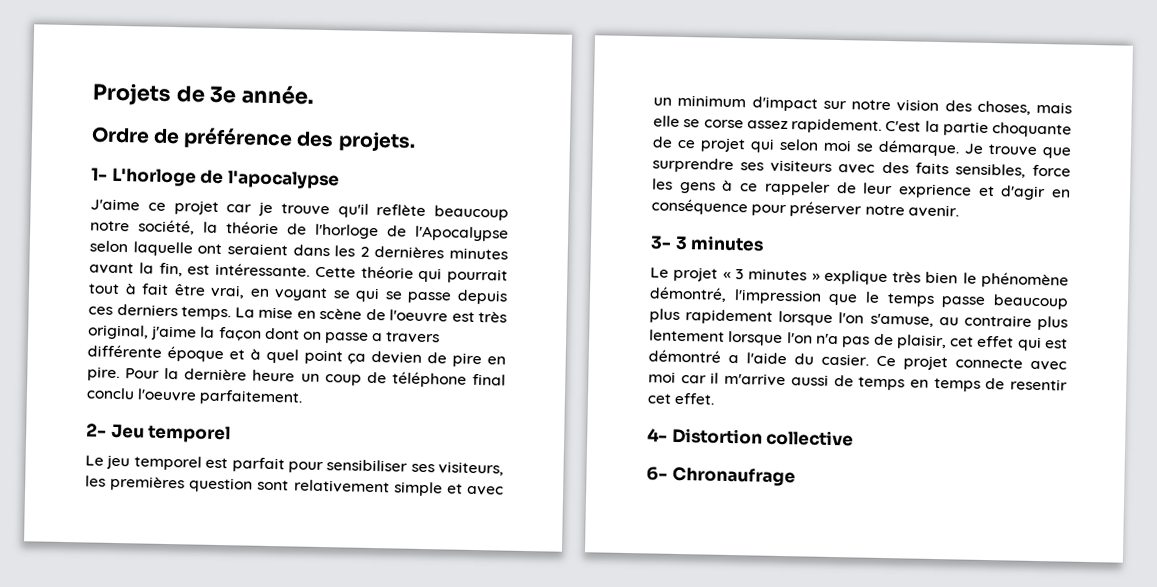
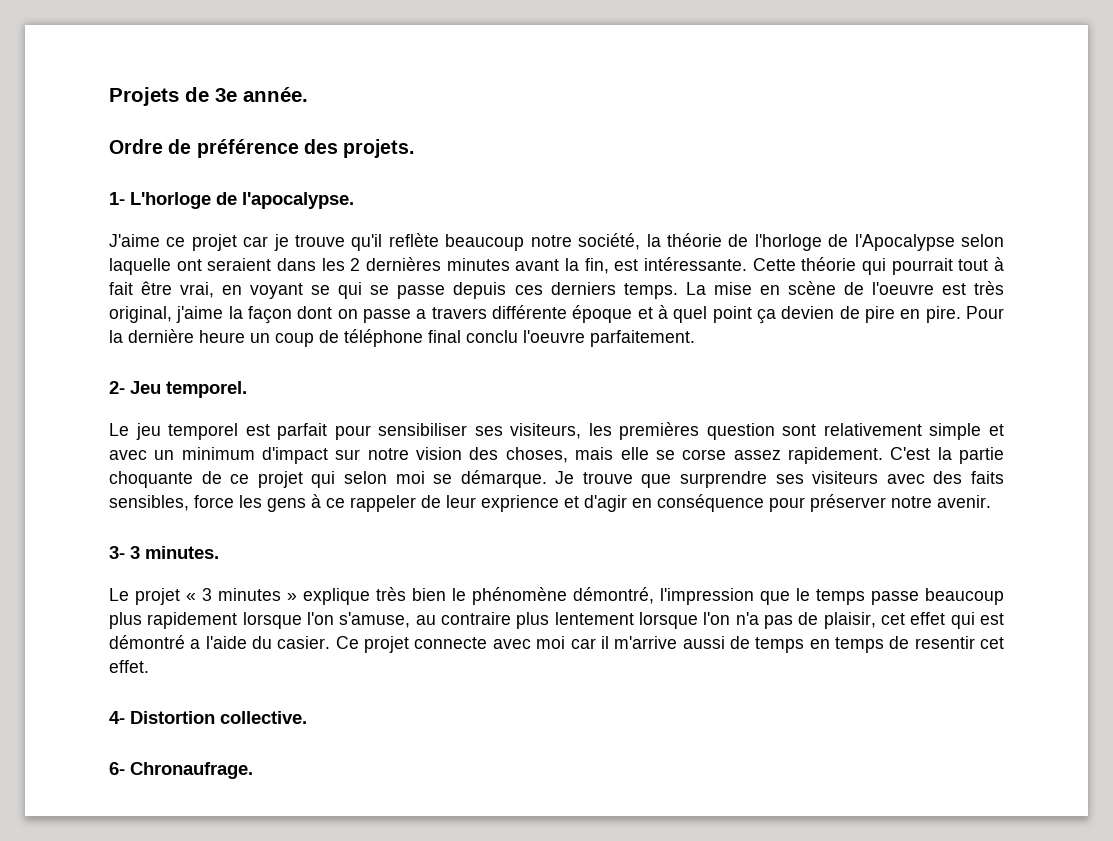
[227,170,340,190] l'apocalypse -> [242,192,354,209] l'apocalypse.
[148,424,232,444] temporel -> [166,381,247,398] temporel.
[690,235,765,252] minutes -> [145,546,219,559] minutes.
[766,429,855,447] collective -> [220,711,307,724] collective.
[671,466,796,487] Chronaufrage -> [130,762,253,779] Chronaufrage.

